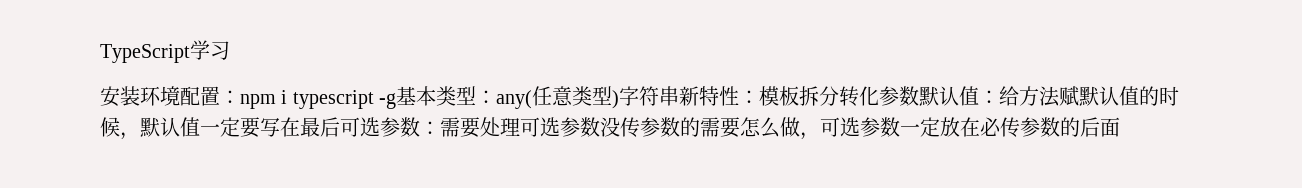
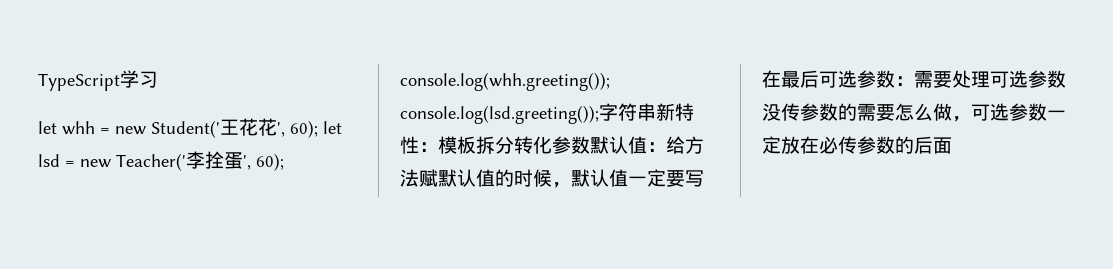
[100,86,620,109] 安装环境配置：npm i typescript -g基本类型：any(任意类型) -> [38,118,342,138] [38,151,284,171] [400,72,610,91] [400,105,599,124] let whh = new Student('王花花', 60); let lsd = new Teacher('李拴蛋', 60); console.log(whh.greeting()); console.log(lsd.greeting());

